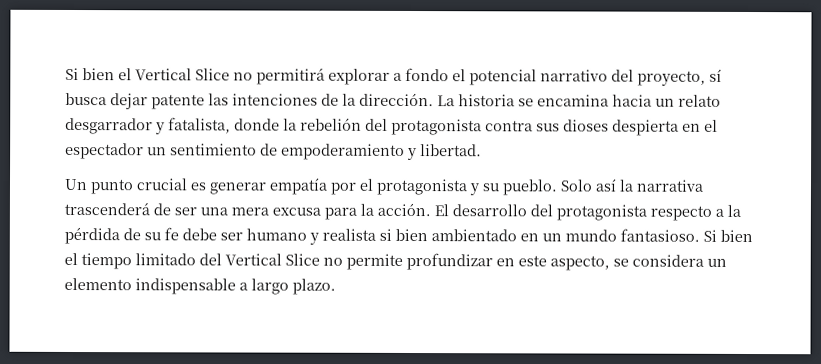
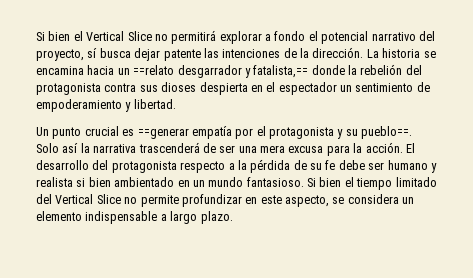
[678,94,721,107] relato -> [133,65,175,75] ==relato
[168,117,231,134] fatalista, -> [253,65,309,78] fatalista,==
[209,182,266,195] generar -> [137,128,189,139] ==generar
[502,179,558,196] pueblo. -> [361,126,413,139] pueblo==.

